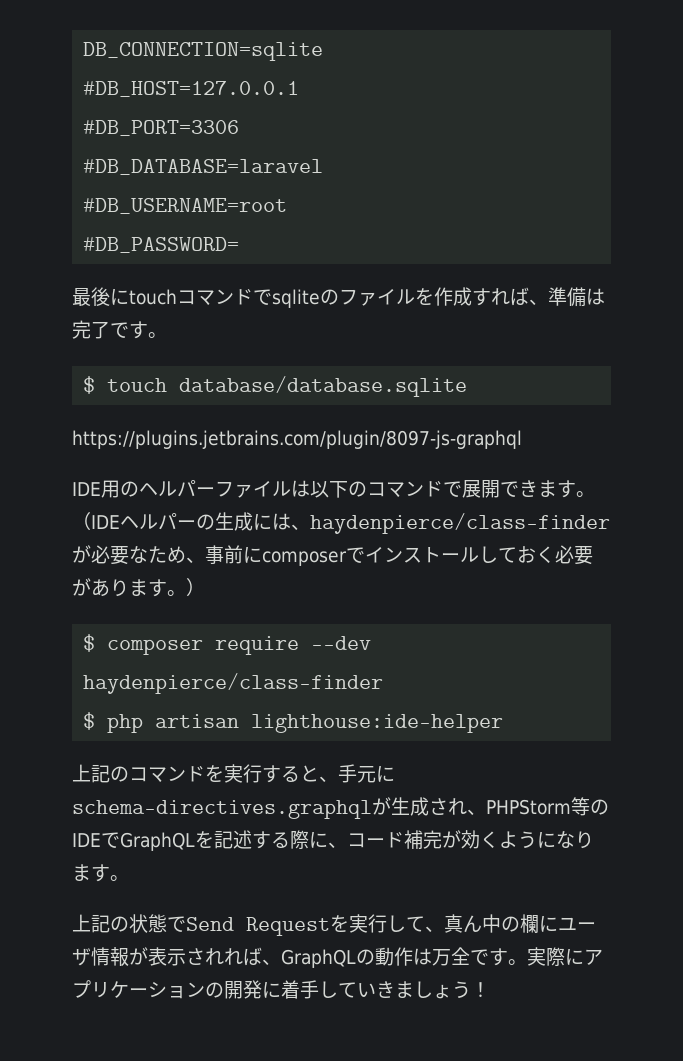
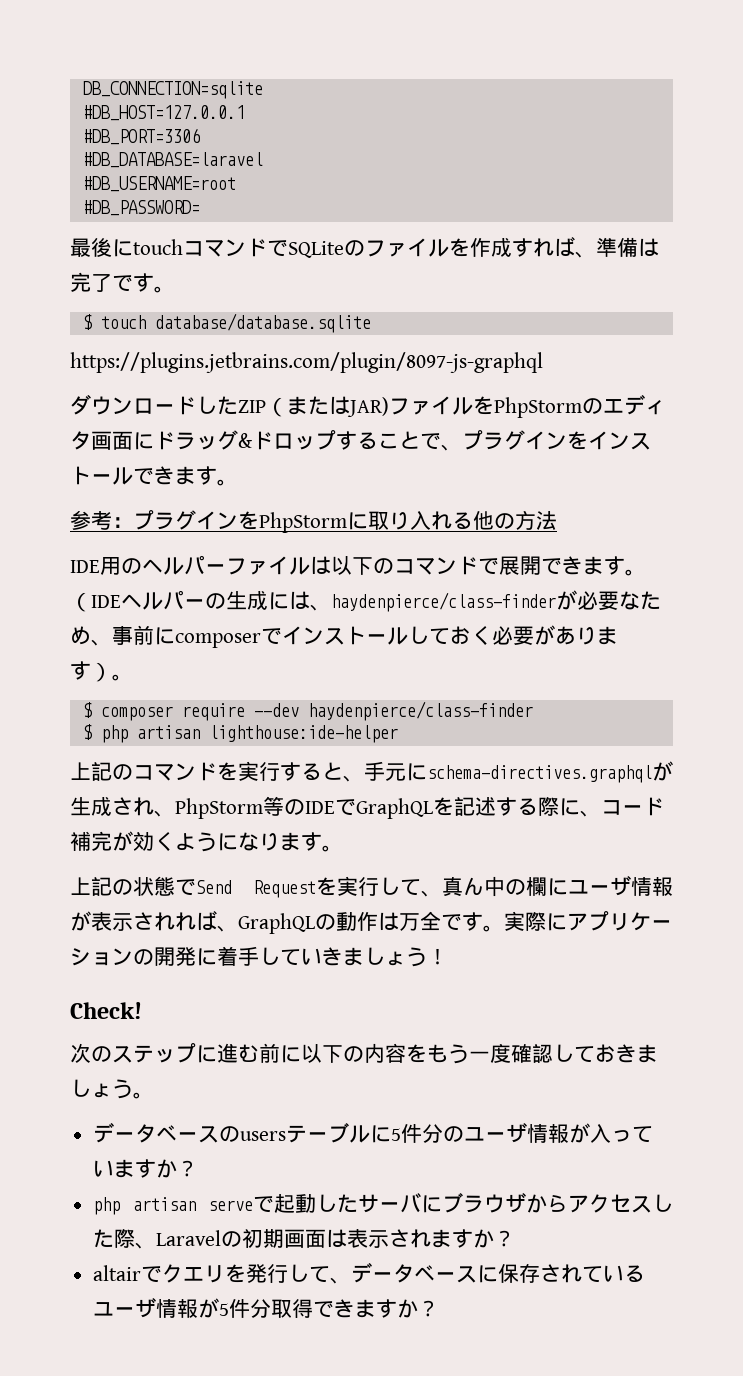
[272,289,320,308] sqlite -> [288,241,344,258] SQLite
(522, 439) none -> [70,394,666,418] [70,430,651,451] [70,466,238,486] [70,510,557,533] // ダウンロードしたZIP（またはJAR)ファイルをPhpStormのエディタ画面にドラッグ&ドロップすることで、プラグインをインストールできます。 // 参考：プラグインをPhpStormに取り入れる他の方法
[167,578,205,597] 。） -> [91,662,133,682] ）。
[486,799,571,815] PHPStorm -> [175,798,263,819] PhpStorm
(490, 989) none -> [70,1002,142,1019] [70,1043,658,1064] [70,1079,154,1099] [93,1122,654,1143] [93,1159,199,1178] [93,1193,673,1215] [93,1229,516,1249] [93,1262,646,1284] [93,1298,440,1318] // Check! // 次のステップに進む前に以下の内容をもう一度確認しておきましょう。 // データベースのusersテーブルに5件分のユーザ情報が入っていますか？ // php artisan serveで起動したサーバにブラウザからアクセスした際、Laravelの初期画面は表示されますか？ // altairでクエリを発行して、データベースに保存されているユーザ情報が5件分取得できますか？

